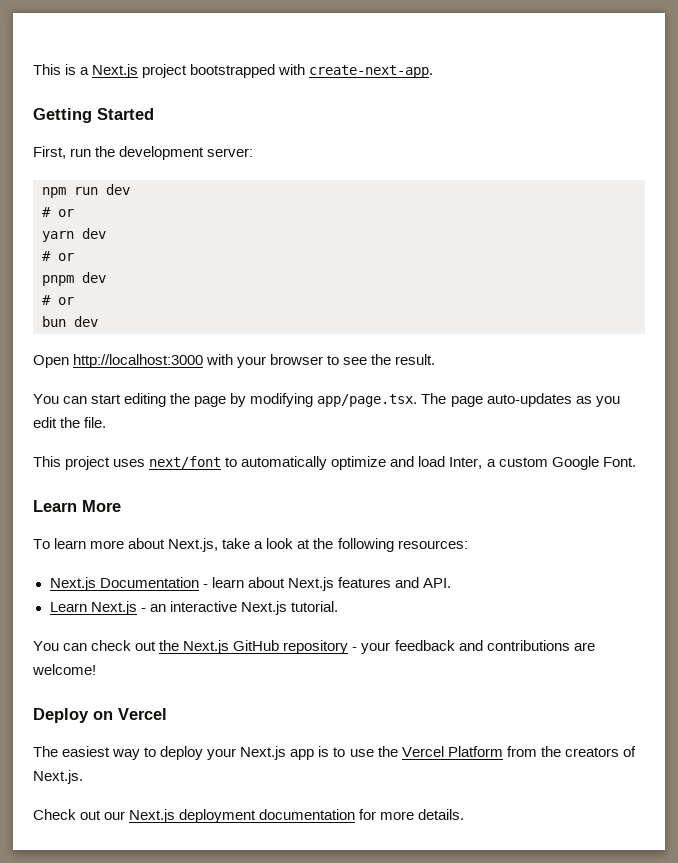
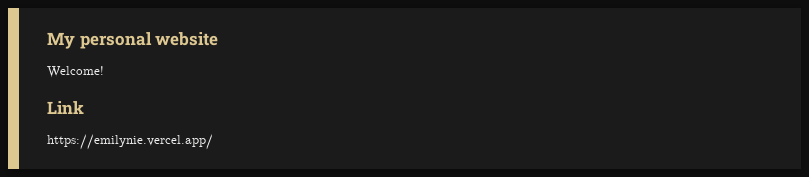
[33,64,434,78] [33,108,154,123] [33,146,254,160] [42,184,130,198] [42,207,74,217] [42,228,106,242] [42,251,74,261] [42,272,106,286] [42,295,74,305] [42,316,98,327] [33,354,436,368] [33,393,620,407] [33,417,107,428] [33,456,636,470] [33,500,121,512] [33,538,468,552] [49,577,451,591] [49,601,338,615] [33,640,595,654] [32,664,96,675] [33,708,167,723] [33,746,636,760] [33,770,83,784] [33,809,465,823] This is a Next.js project bootstrapped with create-next-app. // Getting Started // First, run the development server: // npm run dev // # or // yarn dev // # or // pnpm dev // # or // bun dev // Open http://localhost:3000 with your browser to see the result. // You can start editing the page by modifying app/page.tsx. The page auto-updates as you edit the file. // This project uses next/font to automatically optimize and load Inter, a custom Google Font. // Learn More // To learn more about Next.js, take a look at the following resources: // Next.js Documentation - learn about Next.js features and API. // Learn Next.js - an interactive Next.js tutorial. // You can check out the Next.js GitHub repository - your feedback and contributions are welcome! // Deploy on Vercel // The easiest way to deploy your Next.js app is to use the Vercel Platform from the creators of Next.js. // Check out our Next.js deployment documentation for more details. -> [47,32,219,49] [47,66,104,78] [47,101,84,114] [47,134,213,150] My personal website // Welcome! // Link // https://emilynie.vercel.app/

